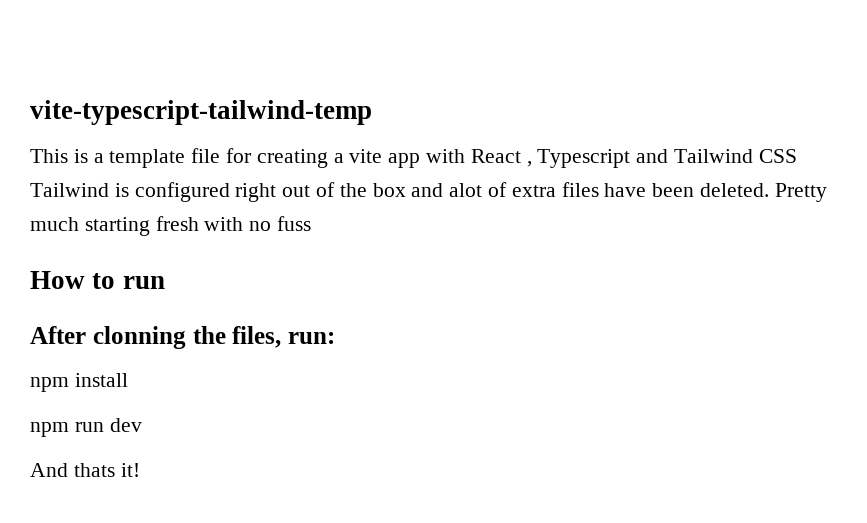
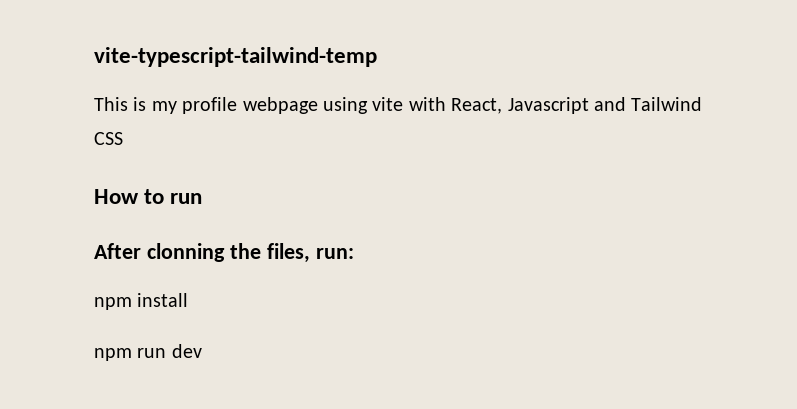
[93,148,797,168] [30,182,827,202] [30,216,312,236] a template file for creating a vite app with React , Typescript and Tailwind CSS Tailwind is configured right out of the box and alot of extra files have been deleted. Pretty much starting fresh with no fuss -> [151,97,703,114] [94,132,123,145] my profile webpage using vite with React, Javascript and Tailwind CSS
[30,463,140,477] // And thats it! -> (202, 351) none

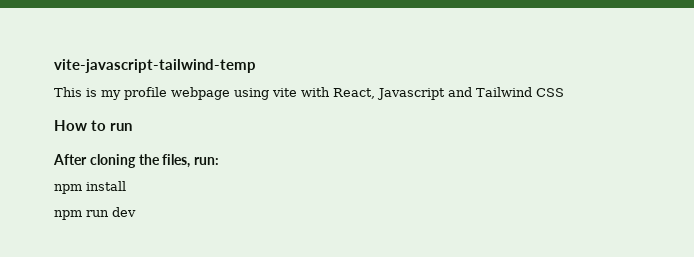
[94,47,377,67] vite-typescript-tailwind-temp -> [54,59,256,73] vite-javascript-tailwind-temp
[146,243,225,262] clonning -> [89,154,136,168] cloning

